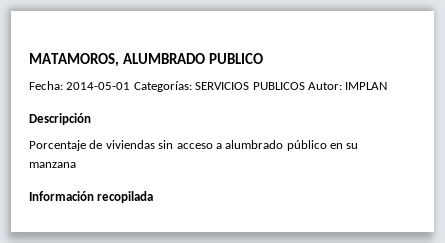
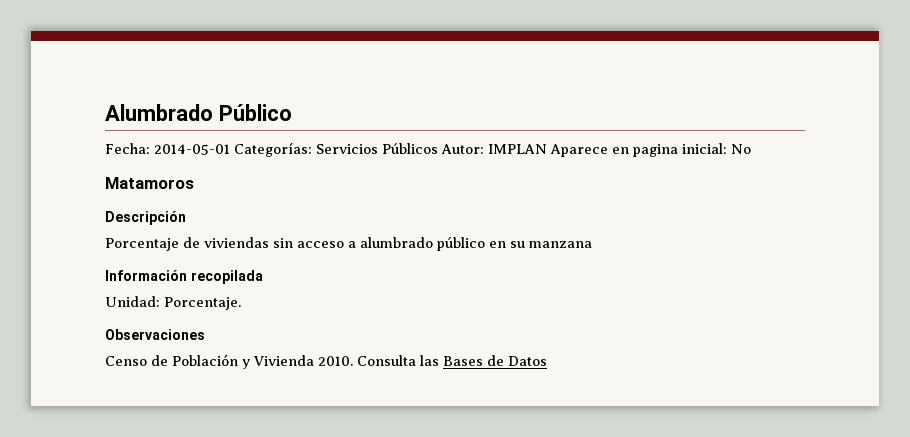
[29,53,263,67] MATAMOROS, ALUMBRADO PUBLICO -> [105,104,292,121] Alumbrado Público
[195,82,305,90] SERVICIOS PUBLICOS -> [316,143,438,154] Servicios Públicos
(388, 86) none -> [550,143,751,157] [105,177,194,189] Aparece en pagina inicial: No // Matamoros
(154, 197) none -> [105,296,241,310] [105,329,205,340] [105,354,547,369] // Unidad: Porcentaje. // Observaciones // Censo de Población y Vivienda 2010. Consulta las Bases de Datos

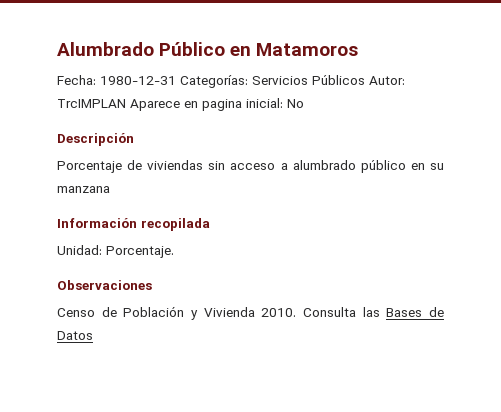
(292, 112) none -> [230,43,359,56] en Matamoros
[154,144,230,155] 2014-05-01 -> [100,76,176,85] 1980-12-31
[488,144,547,154] IMPLAN -> [57,99,126,108] TrcIMPLAN
[105,177,194,189] // Matamoros -> (304, 103) none

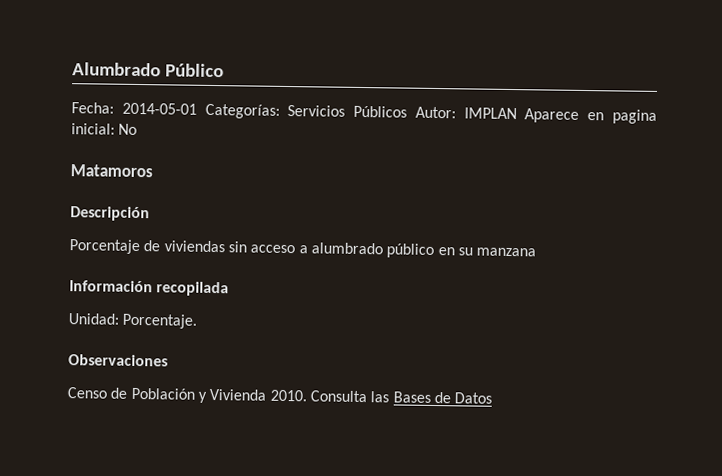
[230,43,359,56] en Matamoros -> (224, 70) none
[100,76,176,85] 1980-12-31 -> [121,102,197,115] 2014-05-01
[57,99,126,108] TrcIMPLAN -> [463,107,517,120] IMPLAN
(304, 103) none -> [70,164,153,178] // Matamoros

